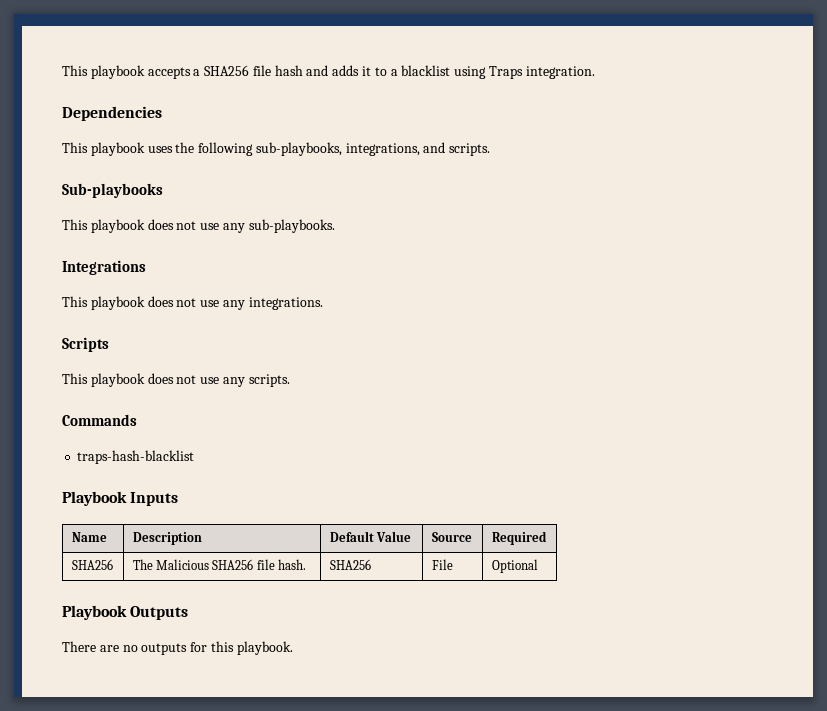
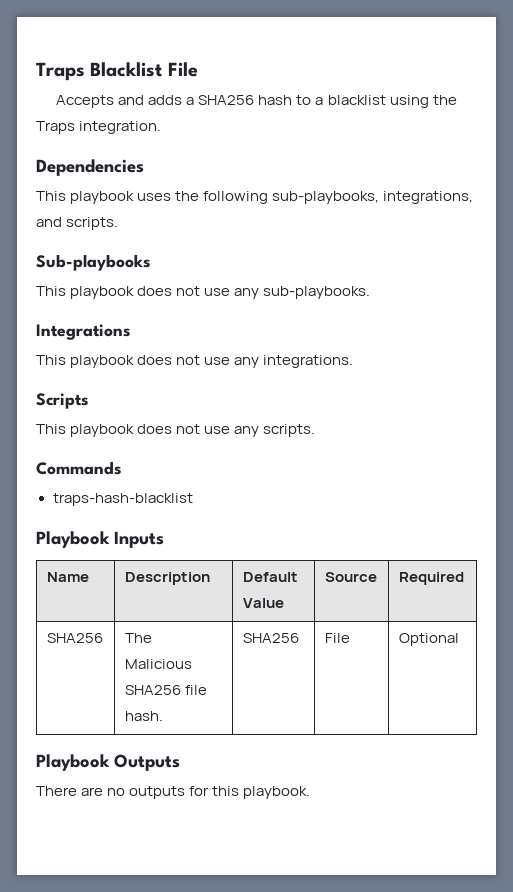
[62,65,372,79] This playbook accepts a SHA256 file hash and adds it -> [36,62,198,81] [56,95,293,108] Traps Blacklist File // Accepts and adds a SHA256 hash
(487, 72) none -> [432,95,457,105] the

